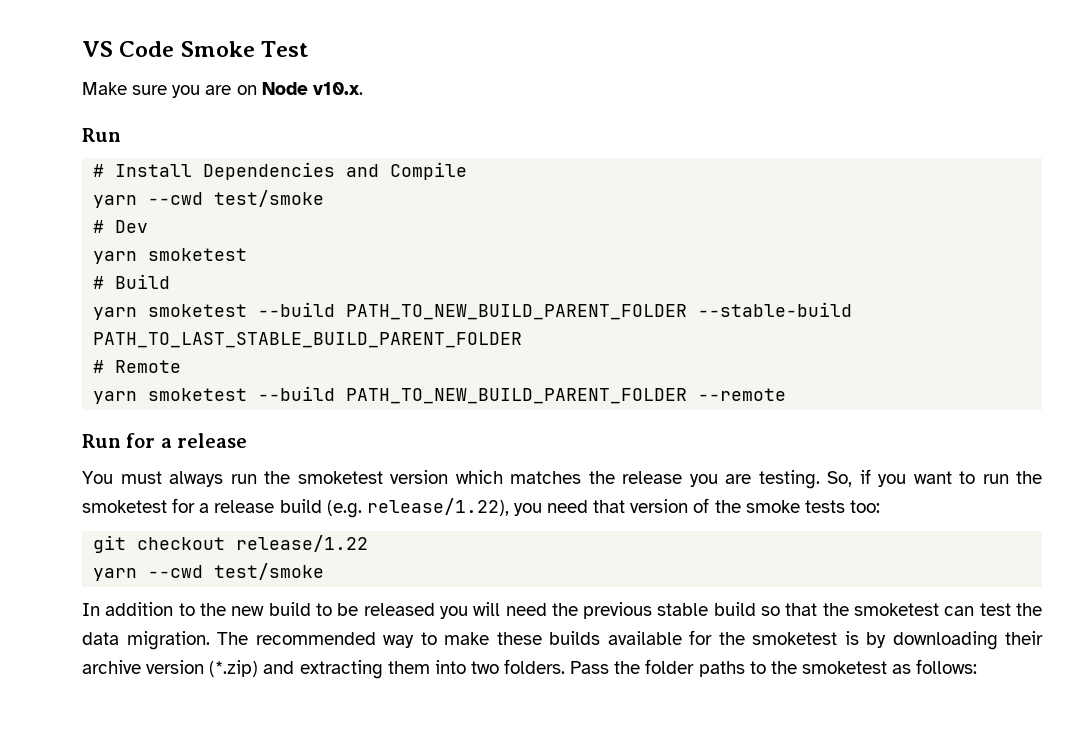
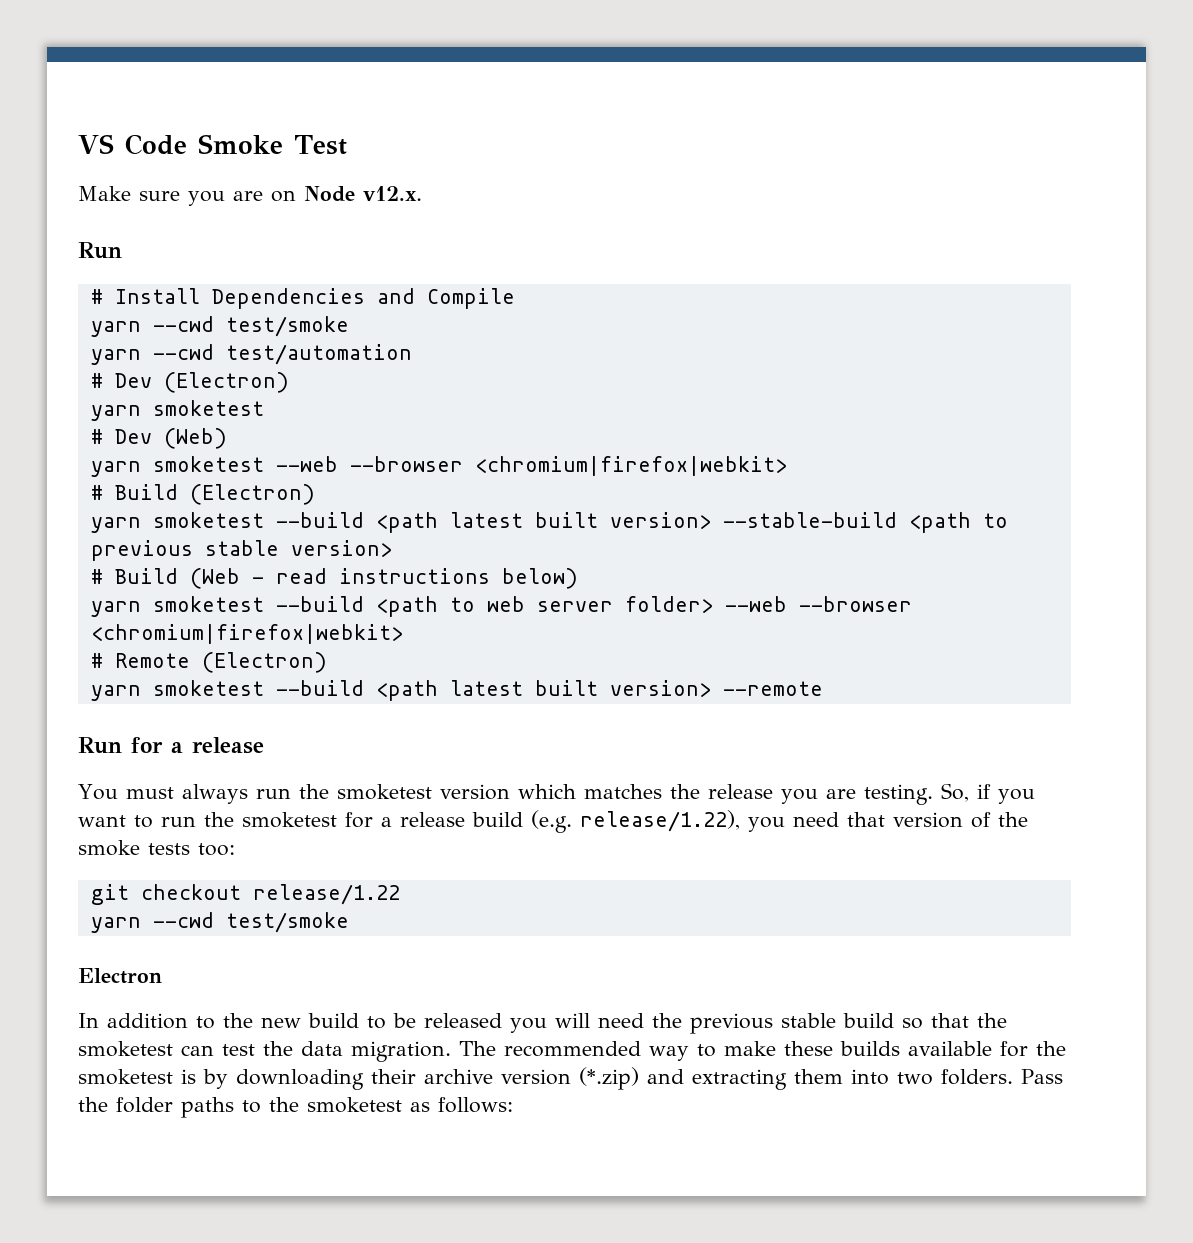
[312,82,363,95] v10.x. -> [363,186,422,201] v12.x.
[93,220,149,233] [93,248,248,264] [93,274,171,289] [93,302,853,320] [93,332,523,348] [93,360,182,373] [93,386,688,404] // # Dev // yarn smoketest // # Build // yarn smoketest --build PATH_TO_NEW_BUILD_PARENT_FOLDER --stable-build PATH_TO_LAST_STABLE_BUILD_PARENT_FOLDER // # Remote // yarn smoketest --build PATH_TO_NEW_BUILD_PARENT_FOLDER -> [90,344,412,365] [90,372,289,393] [90,400,264,421] [90,428,227,449] [90,456,787,477] [90,484,315,505] [90,512,1008,533] [90,540,392,561] [90,568,578,589] [90,596,912,617] [90,624,403,644] [90,652,327,673] [90,680,711,701] // yarn --cwd test/automation // # Dev (Electron) // yarn smoketest // # Dev (Web) // yarn smoketest --web --browser <chromium|firefox|webkit> // # Build (Electron) // yarn smoketest --build <path latest built version> --stable-build <path to previous stable version> // # Build (Web - read instructions below) // yarn smoketest --build <path to web server folder> --web --browser <chromium|firefox|webkit> // # Remote (Electron) // yarn smoketest --build <path latest built version>
(325, 571) none -> [78,968,162,984] // Electron

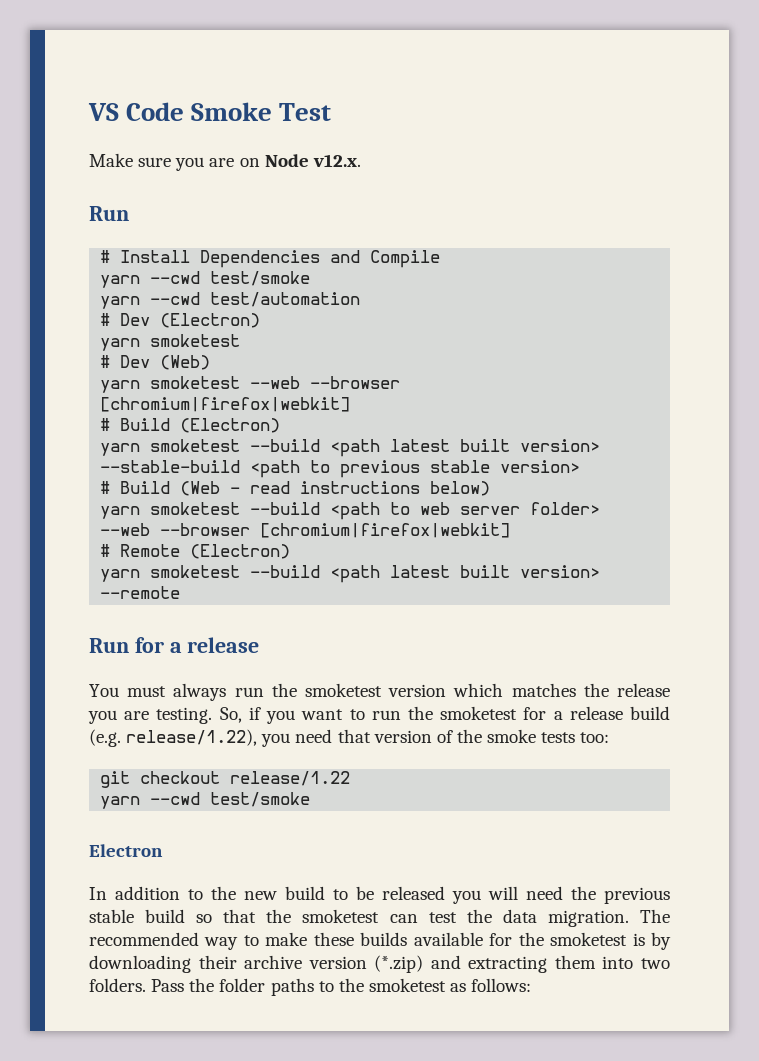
[474,456,787,476] <chromium|firefox|webkit> -> [100,397,351,412] [chromium|firefox|webkit]
[90,624,403,644] <chromium|firefox|webkit> -> [260,523,511,538] [chromium|firefox|webkit]

